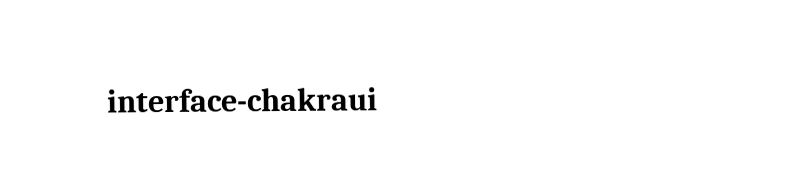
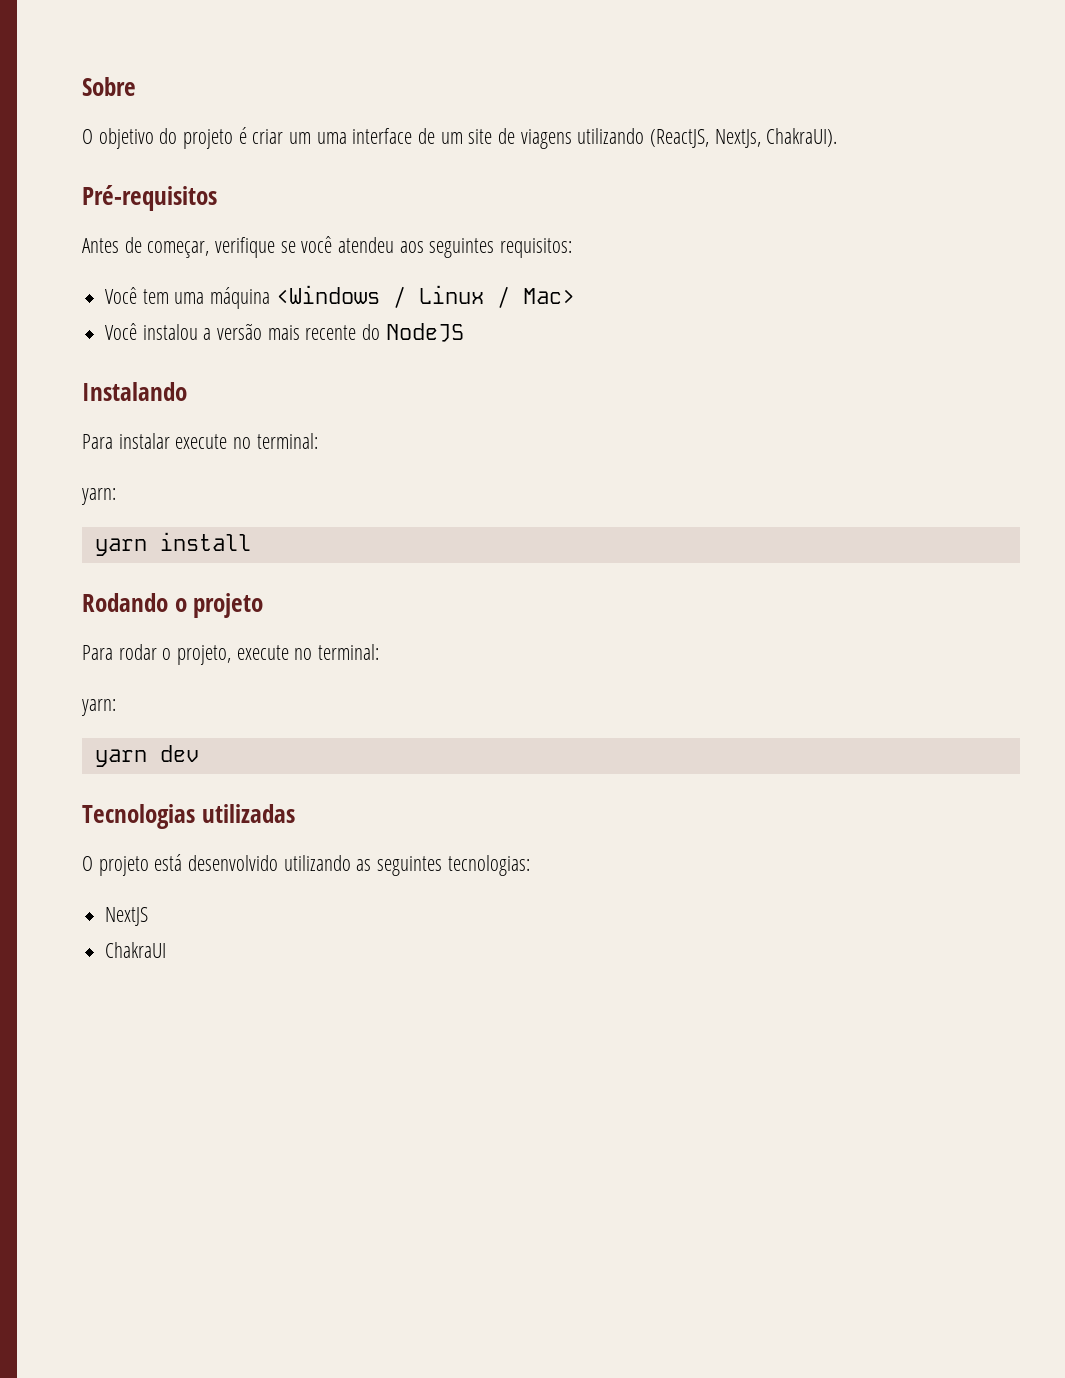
[106,87,378,113] interface-chakraui -> [82,77,136,96] [82,127,838,149] [82,185,217,211] [82,236,573,258] [105,285,575,309] [105,323,464,342] [82,382,187,401] [82,433,318,449] [81,488,116,505] [94,532,251,556] [82,593,264,618] [82,644,380,665] [81,699,116,716] [94,745,199,767] [82,804,295,829] [82,854,530,876] [105,907,149,926] [105,942,167,958] Sobre // O objetivo do projeto é criar um uma interface de um site de viagens utilizando (ReactJS, NextJs, ChakraUI). // Pré-requisitos // Antes de começar, verifique se você atendeu aos seguintes requisitos: // Você tem uma máquina <Windows / Linux / Mac> // Você instalou a versão mais recente do NodeJS // Instalando // Para instalar execute no terminal: // yarn: // yarn install // Rodando o projeto // Para rodar o projeto, execute no terminal: // yarn: // yarn dev // Tecnologias utilizadas // O projeto está desenvolvido utilizando as seguintes tecnologias: // NextJS // ChakraUI

